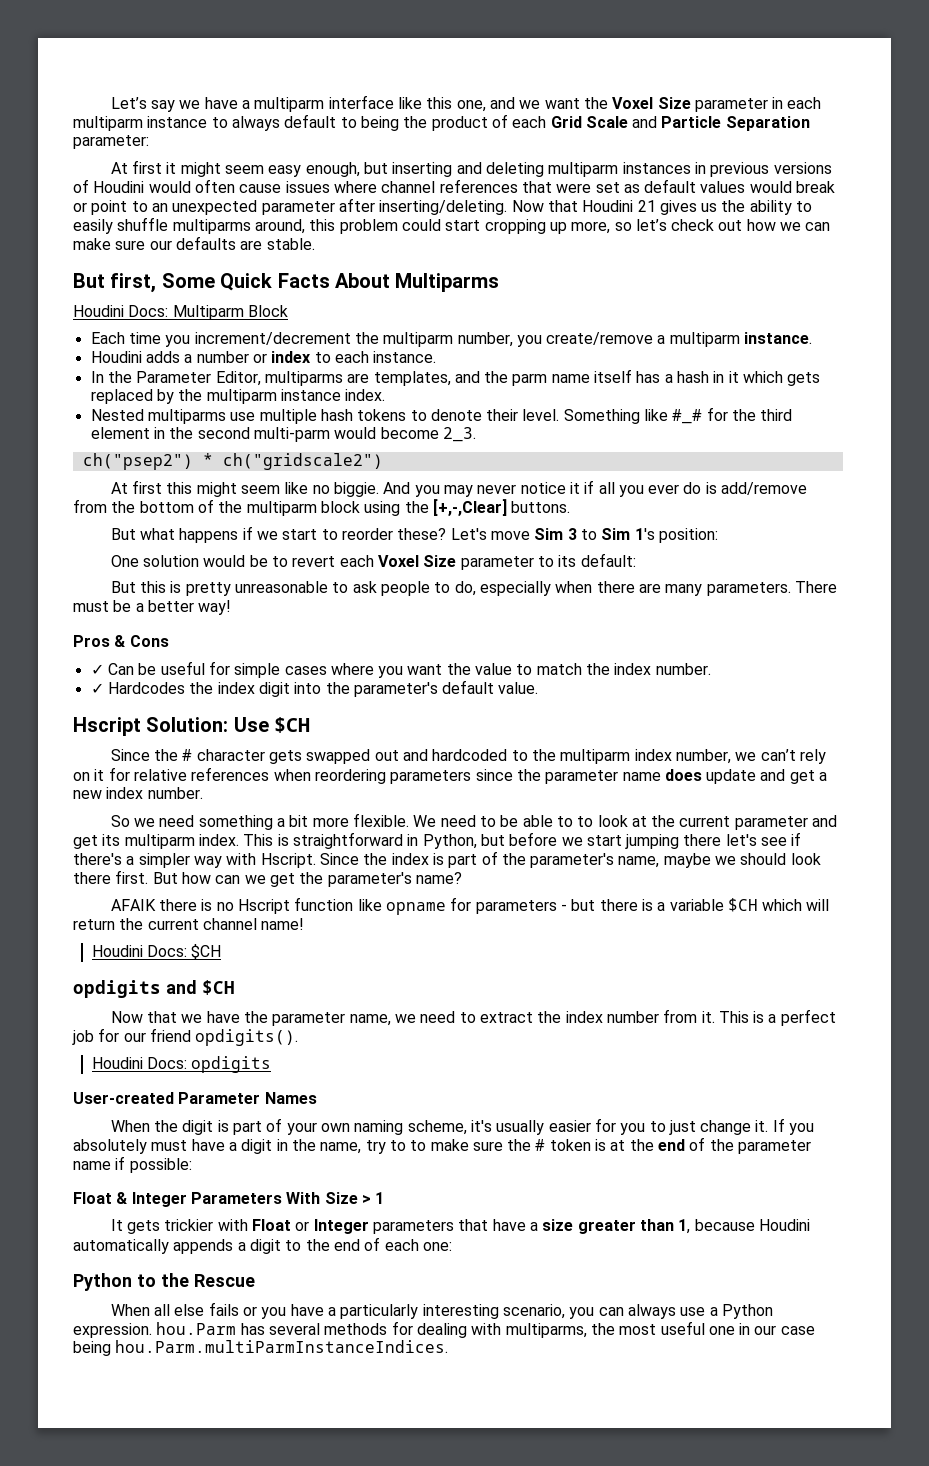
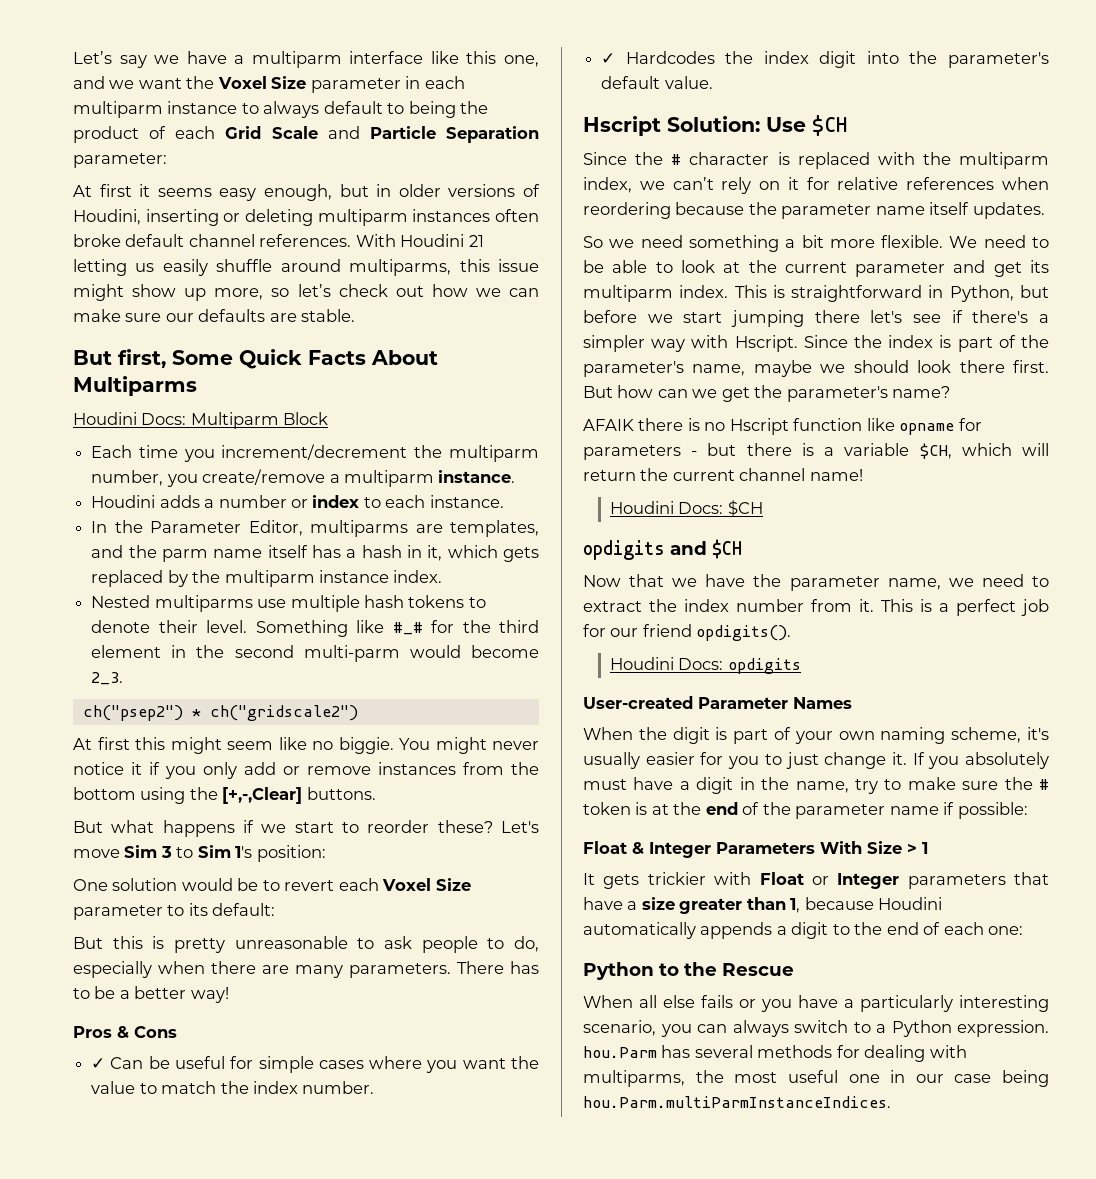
[180,162,264,177] might seem -> [157,188,212,197] seems
[392,162,832,177] [73,179,836,193] [73,198,813,215] [73,217,546,234] inserting and deleting multiparm instances in previous versions of Houdini would often cause issues where channel references that were set as default values would break or point to an unexpected parameter after inserting/deleting. Now that Houdini 21 gives us the ability to easily shuffle multiparms around, this problem could start cropping -> [376,184,541,197] [73,209,539,226] [73,234,484,247] [73,259,539,276] [73,284,177,301] in older versions of Houdini, inserting or deleting multiparm instances often broke default channel references. With Houdini 21 letting us easily shuffle around multiparms, this issue might show
[728,371,739,383] it -> [427,545,443,561] it,
[383,482,473,497] And you may -> [399,737,487,754] You might
[598,482,808,497] [73,499,360,516] all you ever do is add/remove from the bottom of the multiparm block -> [165,762,539,779] [73,787,136,800] you only add or remove instances from the bottom
[73,601,109,612] must -> [510,961,539,974] [73,988,90,999] has to
[268,749,731,764] gets swapped out and hardcoded to the multiparm index number, -> [777,152,1049,169] [583,177,632,193] is replaced with the multiparm index,
[390,769,828,784] [73,787,203,799] parameters since the parameter name does update and get a new index number. -> [675,202,1045,219] because the parameter name itself updates.
[577,816,594,827] to -> (673, 267) none
[727,898,758,912] $CH -> [919,443,952,459] $CH,
[410,1140,427,1151] to -> (902, 784) none
[680,1307,706,1316] use -> [794,1020,871,1033] switch to

